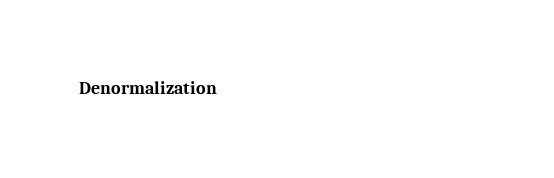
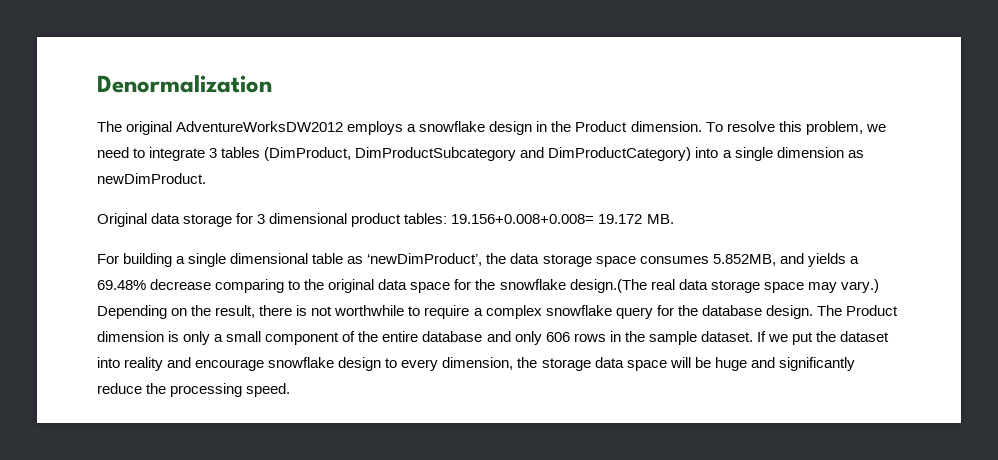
(217, 87) none -> [97,121,886,135] [97,147,864,161] [97,173,206,184] [97,213,674,227] [97,253,859,267] [97,279,879,293] [97,305,898,319] [97,331,890,345] [97,357,855,371] [97,383,291,397] // The original AdventureWorksDW2012 employs a snowflake design in the Product dimension. To resolve this problem, we need to integrate 3 tables (DimProduct, DimProductSubcategory and DimProductCategory) into a single dimension as newDimProduct. // Original data storage for 3 dimensional product tables: 19.156+0.008+0.008= 19.172 MB. // For building a single dimensional table as ‘newDimProduct’, the data storage space consumes 5.852MB, and yields a 69.48% decrease comparing to the original data space for the snowflake design.(The real data storage space may vary.) Depending on the result, there is not worthwhile to require a complex snowflake query for the database design. The Product dimension is only a small component of the entire database and only 606 rows in the sample dataset. If we put the dataset into reality and encourage snowflake design to every dimension, the storage data space will be huge and significantly reduce the processing speed.

